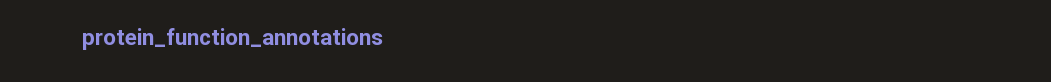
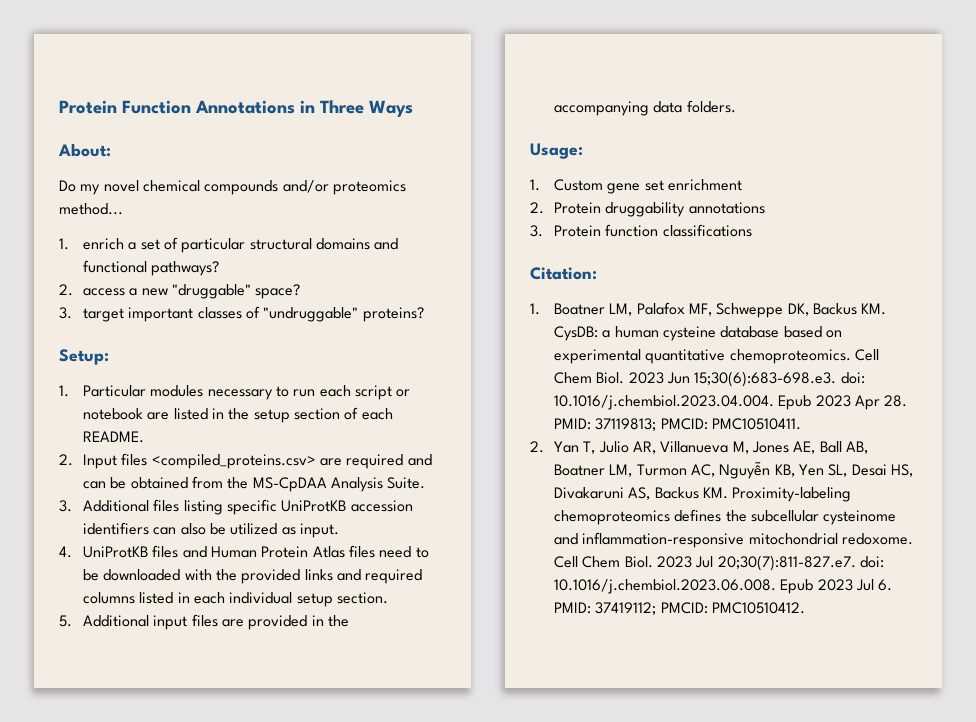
[82,28,383,50] protein_function_annotations -> [59,100,413,117] [58,143,111,157] [59,180,406,195] [59,203,123,215] [59,237,399,253] [82,260,220,276] [59,284,301,299] [59,306,424,322] [59,349,109,365] [59,385,411,400] [82,407,393,423] [82,431,144,443] [59,453,432,469] [82,476,426,492] [59,499,413,515] [82,522,339,538] [59,545,429,558] [82,569,423,584] [82,592,388,607] [59,614,349,630] [553,100,736,116] [530,143,583,159] [530,179,742,194] [530,202,765,217] [530,224,752,237] [530,267,597,280] [530,302,887,318] [553,326,842,341] [553,349,879,364] [553,371,865,387] [553,395,908,410] [553,418,801,431] [530,441,868,454] [553,461,913,479] [553,487,852,502] [553,509,897,525] [553,532,913,548] [553,555,884,571] [553,579,893,594] [553,602,805,615] Protein Function Annotations in Three Ways // About: // Do my novel chemical compounds and/or proteomics method... // 1. enrich a set of particular structural domains and functional pathways? // 2. access a new "druggable" space? // 3. target important classes of "undruggable" proteins? // Setup: // 1. Particular modules necessary to run each script or notebook are listed in the setup section of each README. // 2. Input files <compiled_proteins.csv> are required and can be obtained from the MS-CpDAA Analysis Suite. // 3. Additional files listing specific UniProtKB accession identifiers can also be utilized as input. // 4. UniProtKB files and Human Protein Atlas files need to be downloaded with the provided links and required columns listed in each individual setup section. // 5. Additional input files are provided in the accompanying data folders. // Usage: // 1. Custom gene set enrichment // 2. Protein druggability annotations // 3. Protein function classifications // Citation: // 1. Boatner LM, Palafox MF, Schweppe DK, Backus KM. CysDB: a human cysteine database based on experimental quantitative chemoproteomics. Cell Chem Biol. 2023 Jun 15;30(6):683-698.e3. doi: 10.1016/j.chembiol.2023.04.004. Epub 2023 Apr 28. PMID: 37119813; PMCID: PMC10510411. // 2. Yan T, Julio AR, Villanueva M, Jones AE, Ball AB, Boatner LM, Turmon AC, Nguyễn KB, Yen SL, Desai HS, Divakaruni AS, Backus KM. Proximity-labeling chemoproteomics defines the subcellular cysteinome and inflammation-responsive mitochondrial redoxome. Cell Chem Biol. 2023 Jul 20;30(7):811-827.e7. doi: 10.1016/j.chembiol.2023.06.008. Epub 2023 Jul 6. PMID: 37419112; PMCID: PMC10510412.

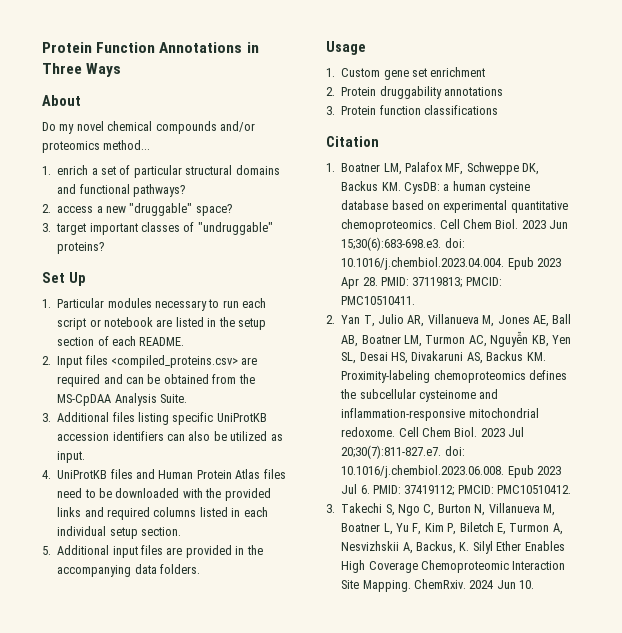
[58,143,111,157] About: -> [42,95,81,106] About
[59,349,109,365] Setup: -> [42,272,86,286] Set Up
[530,143,583,159] Usage: -> [326,41,366,55] Usage
[530,267,597,280] Citation: -> [326,136,379,147] Citation
(805, 608) none -> [326,503,555,516] [341,522,563,535] [341,541,565,554] [341,560,566,573] [341,579,535,592] // 3. Takechi S, Ngo C, Burton N, Villanueva M, Boatner L, Yu F, Kim P, Biletch E, Turmon A, Nesvizhskii A, Backus, K. Silyl Ether Enables High Coverage Chemoproteomic Interaction Site Mapping. ChemRxiv. 2024 Jun 10.

